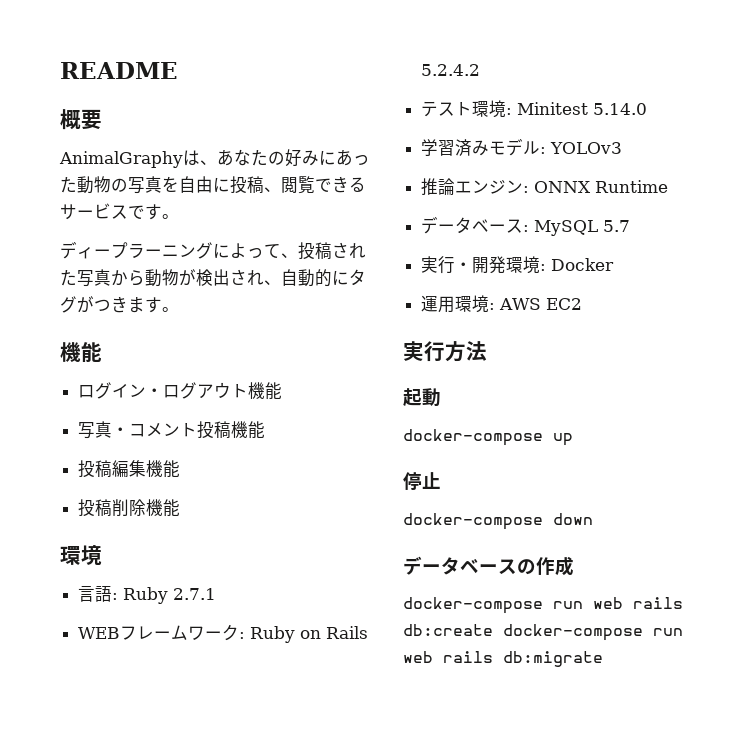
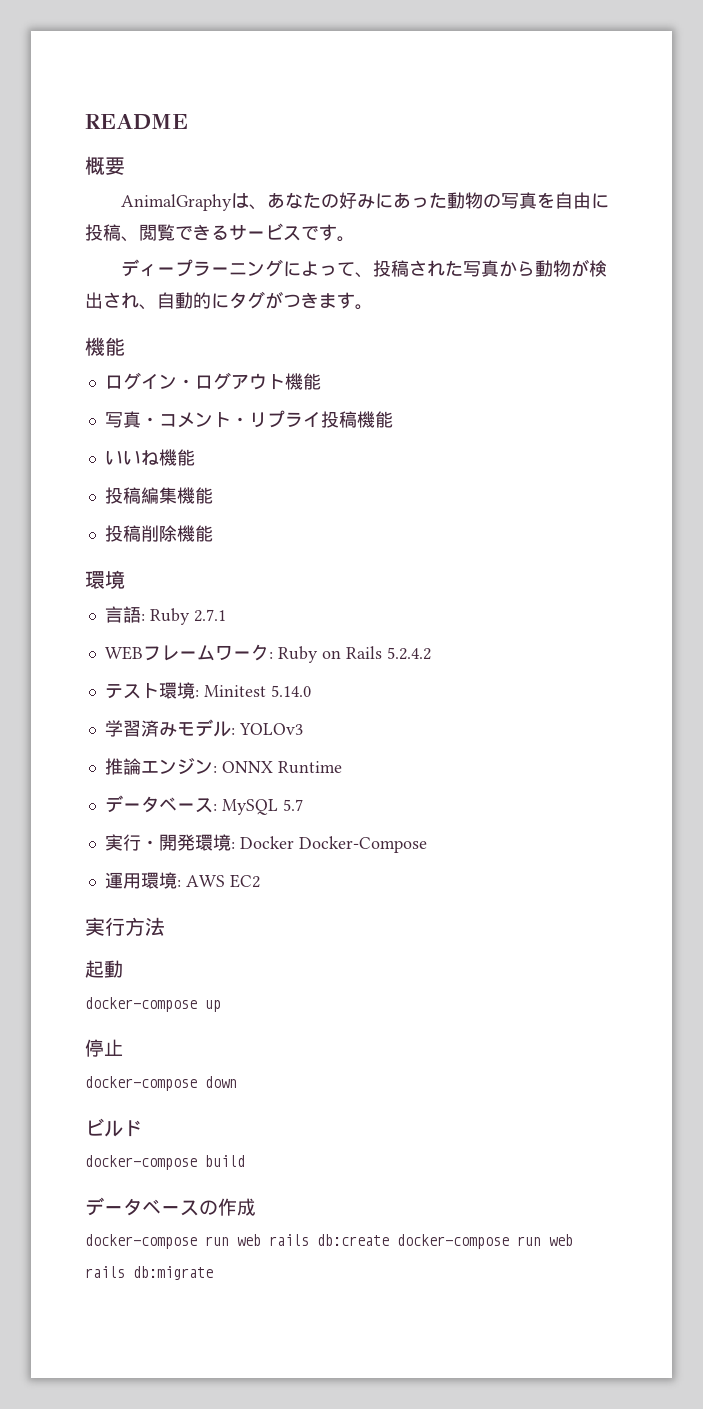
(198, 430) none -> [230,410,321,428] ・リプライ
(266, 430) none -> [104,449,195,466] // いいね機能
(615, 264) none -> [298,836,427,853] Docker-Compose
(593, 519) none -> [85,1118,142,1137] [85,1155,245,1170] // ビルド // docker-compose build

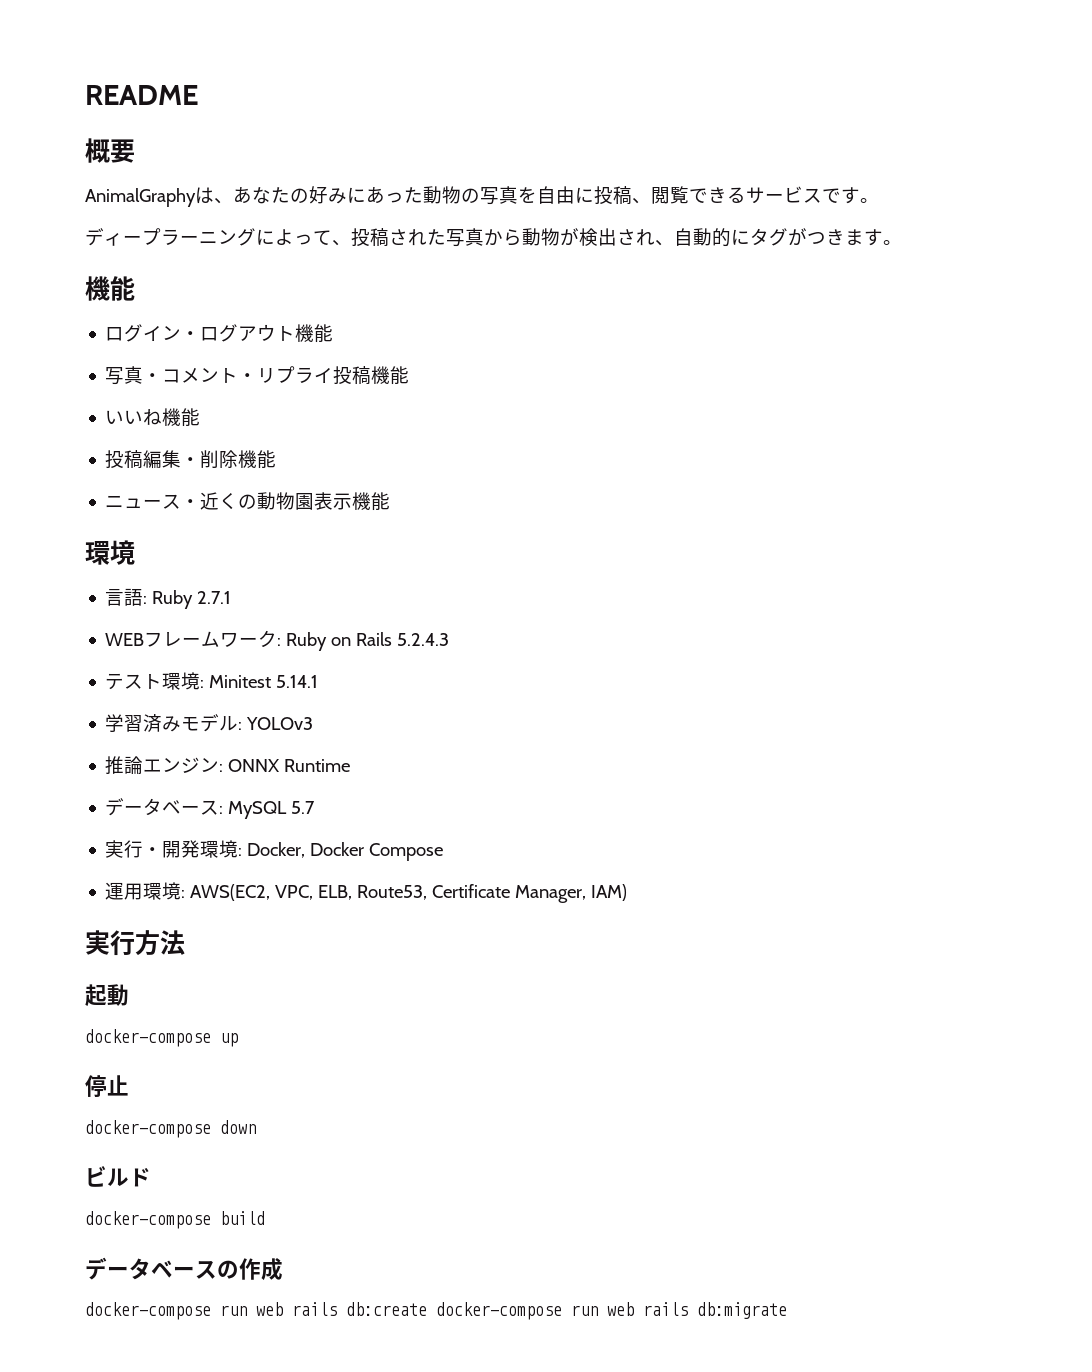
[176,487,213,504] [104,525,177,542] 機能 // 投稿削除 -> [181,450,277,469] [105,492,353,510] ・削除機能 // ニュース・近くの動物園表示
[386,647,431,660] 5.2.4.2 -> [397,633,450,646] 5.2.4.3
[270,685,311,697] 5.14.0 -> [276,675,319,688] 5.14.1
[239,836,427,853] Docker Docker-Compose -> [247,842,444,861] Docker, Docker Compose
[185,874,260,888] AWS EC2 -> [190,884,628,903] AWS(EC2, VPC, ELB, Route53, Certificate Manager, IAM)

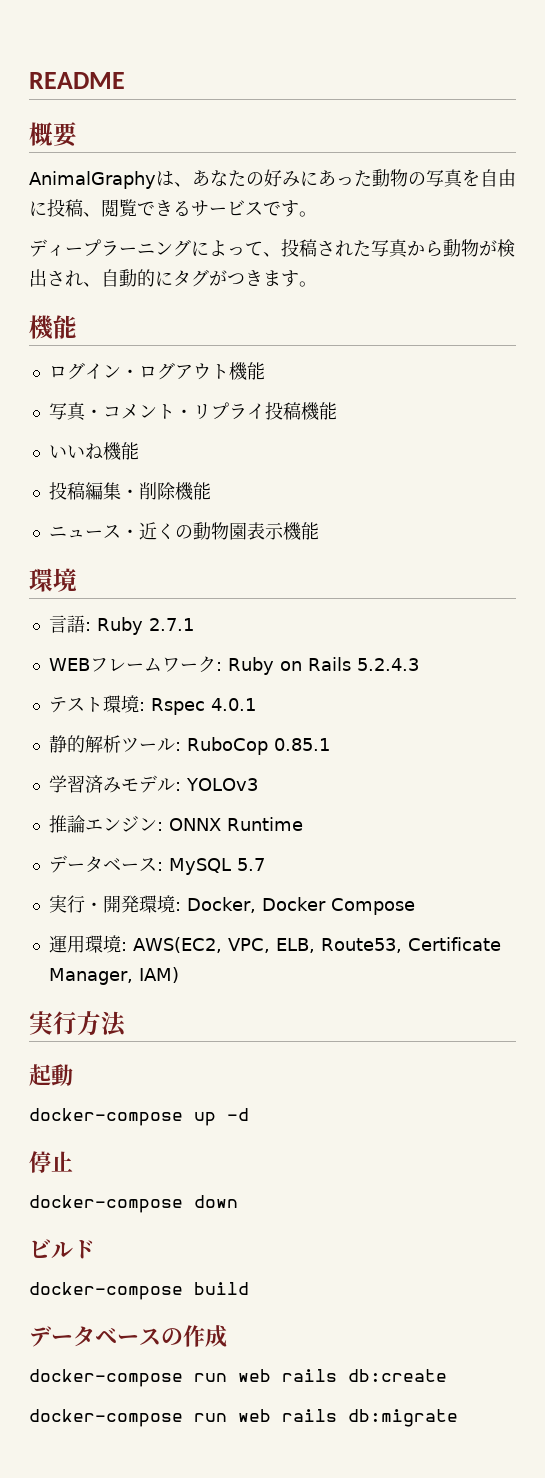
[209,675,319,688] Minitest 5.14.1 -> [150,698,256,715] [48,735,330,755] Rspec 4.0.1 // 静的解析ツール: RuboCop 0.85.1
(238, 1040) none -> [227,1108,249,1121] -d
(427, 1309) none -> (447, 1375) //

